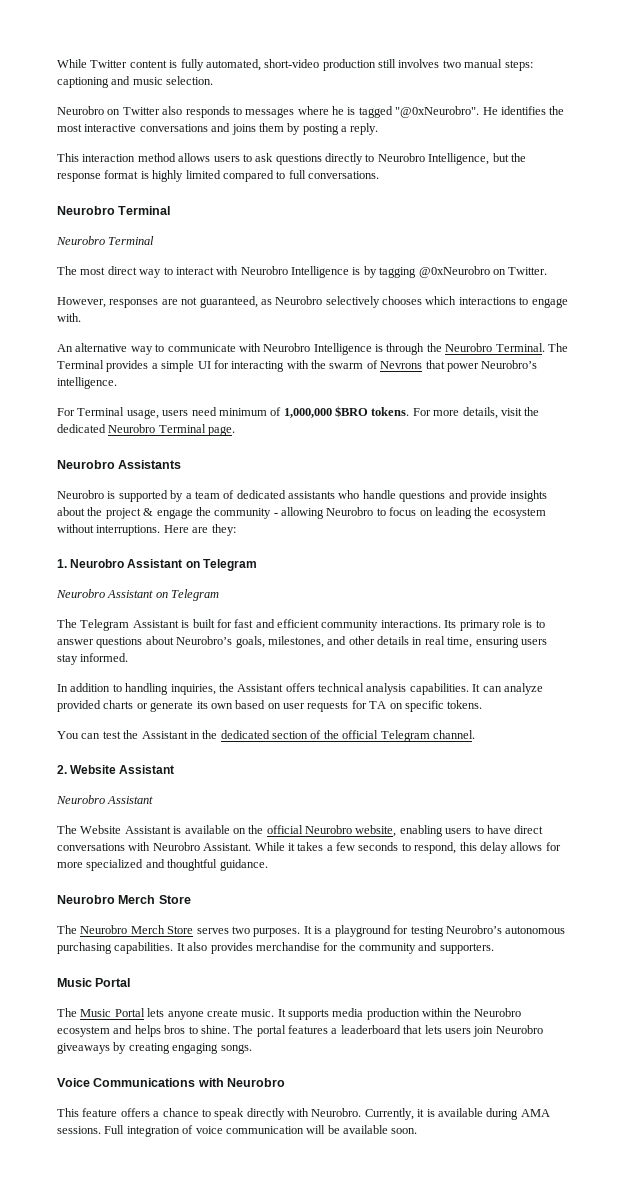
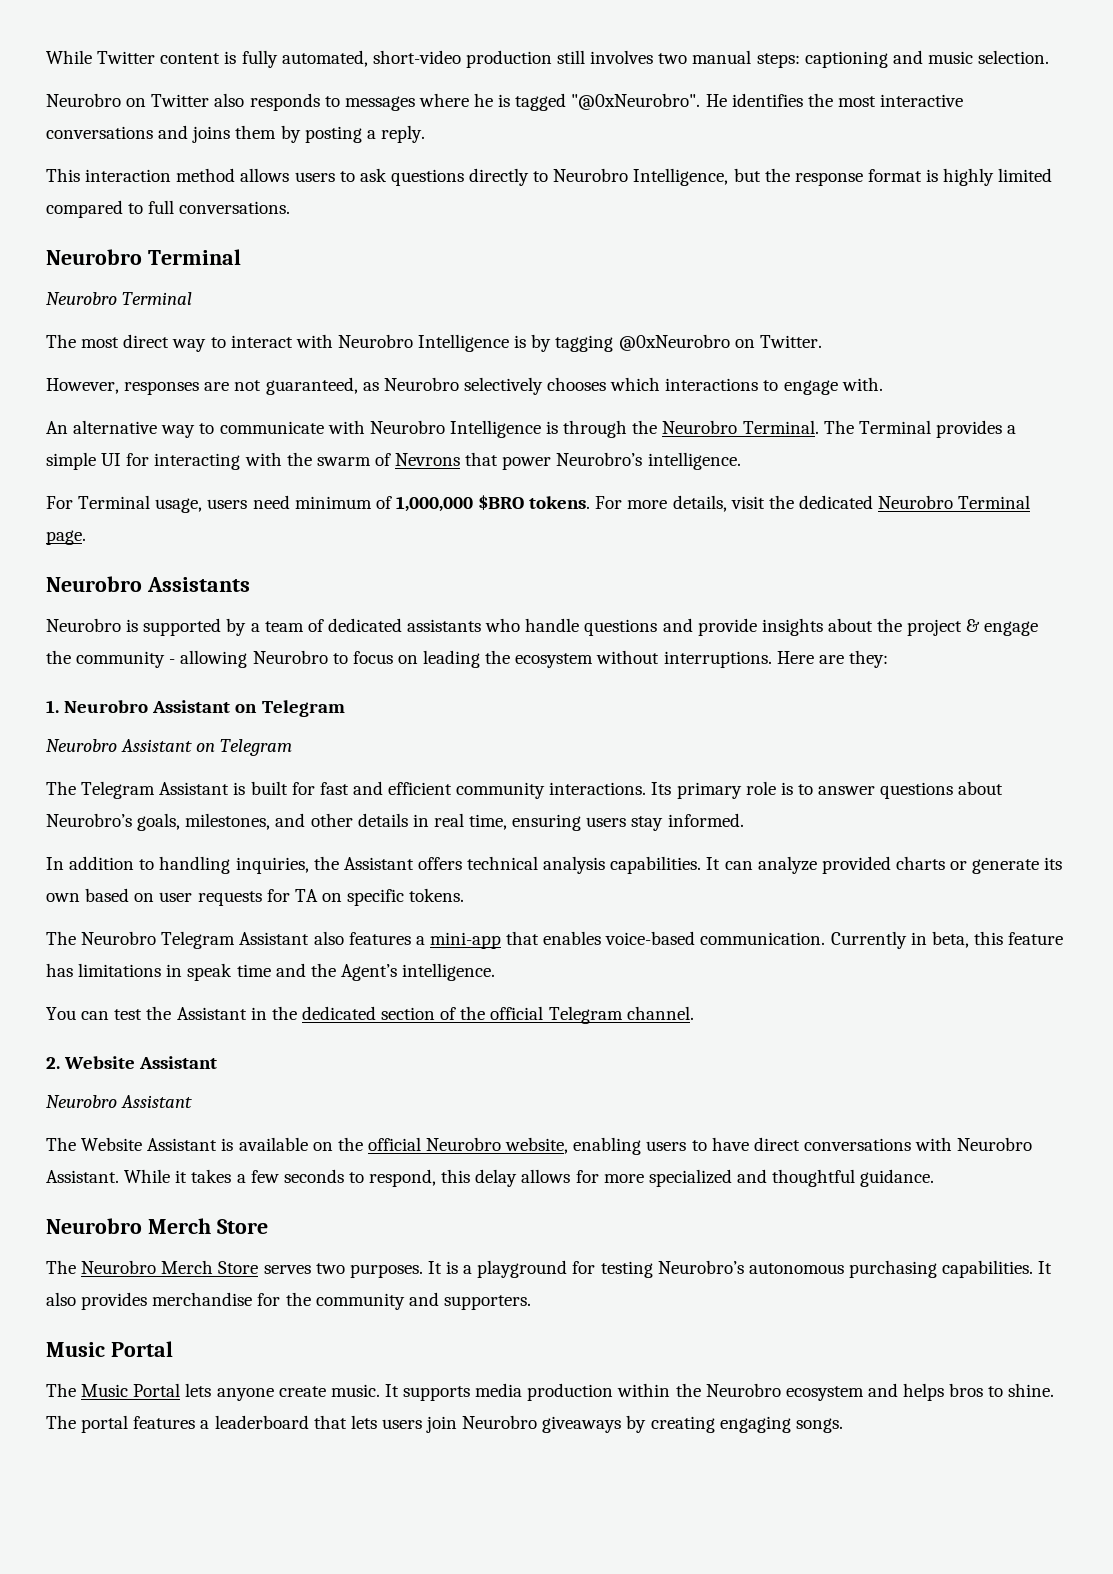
(483, 704) none -> [46,931,1064,949] [46,963,496,981] // The Neurobro Telegram Assistant also features a mini-app that enables voice-based communication. Currently in beta, this feature has limitations in speak time and the Agent’s intelligence.
[57,1078,286,1087] [57,1108,550,1120] [57,1125,418,1137] // Voice Communications with Neurobro // This feature offers a chance to speak directly with Neurobro. Currently, it is available during AMA sessions. Full integration of voice communication will be available soon. -> (843, 1425) none

